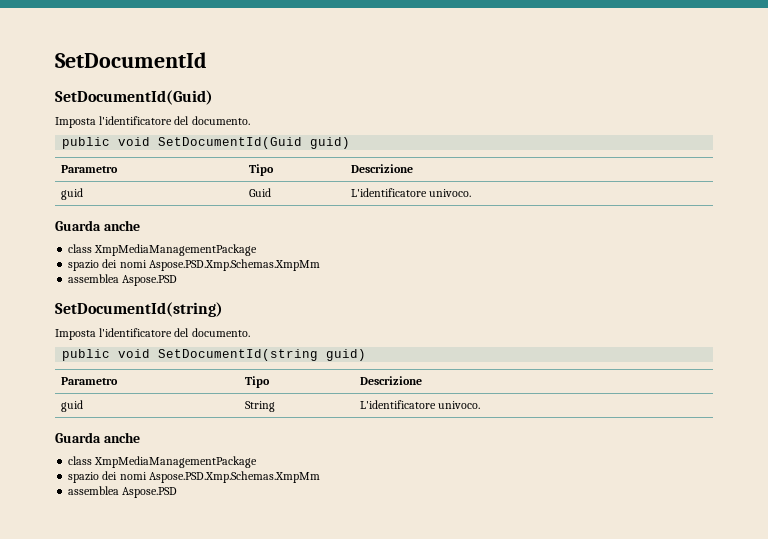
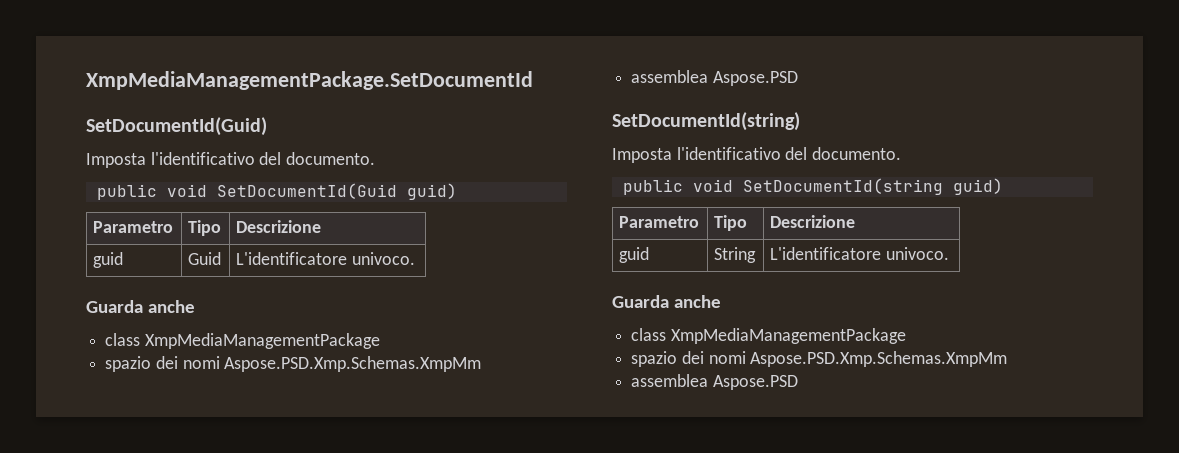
[55,52,207,68] SetDocumentId -> [86,71,533,90] XmpMediaManagementPackage.SetDocumentId
[99,116,173,125] l'identificatore -> [150,152,255,165] l'identificativo
[99,328,173,337] l'identificatore -> [676,147,781,160] l'identificativo

